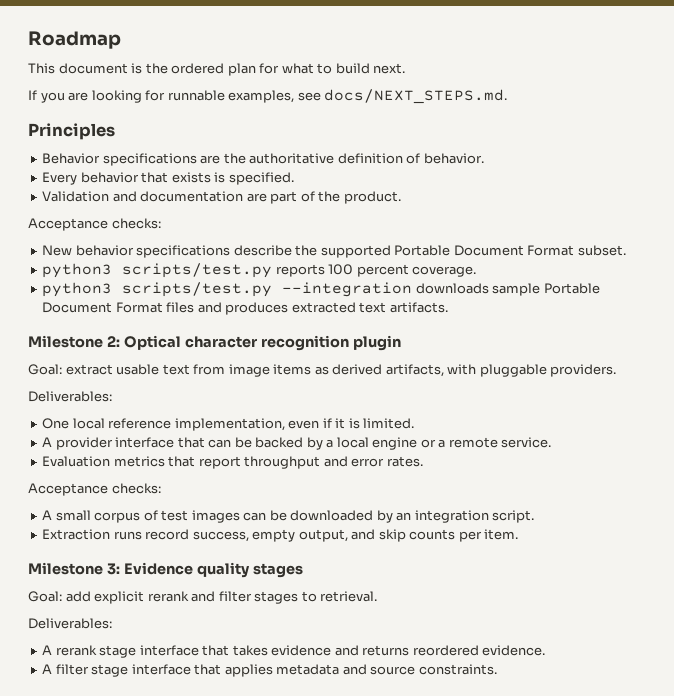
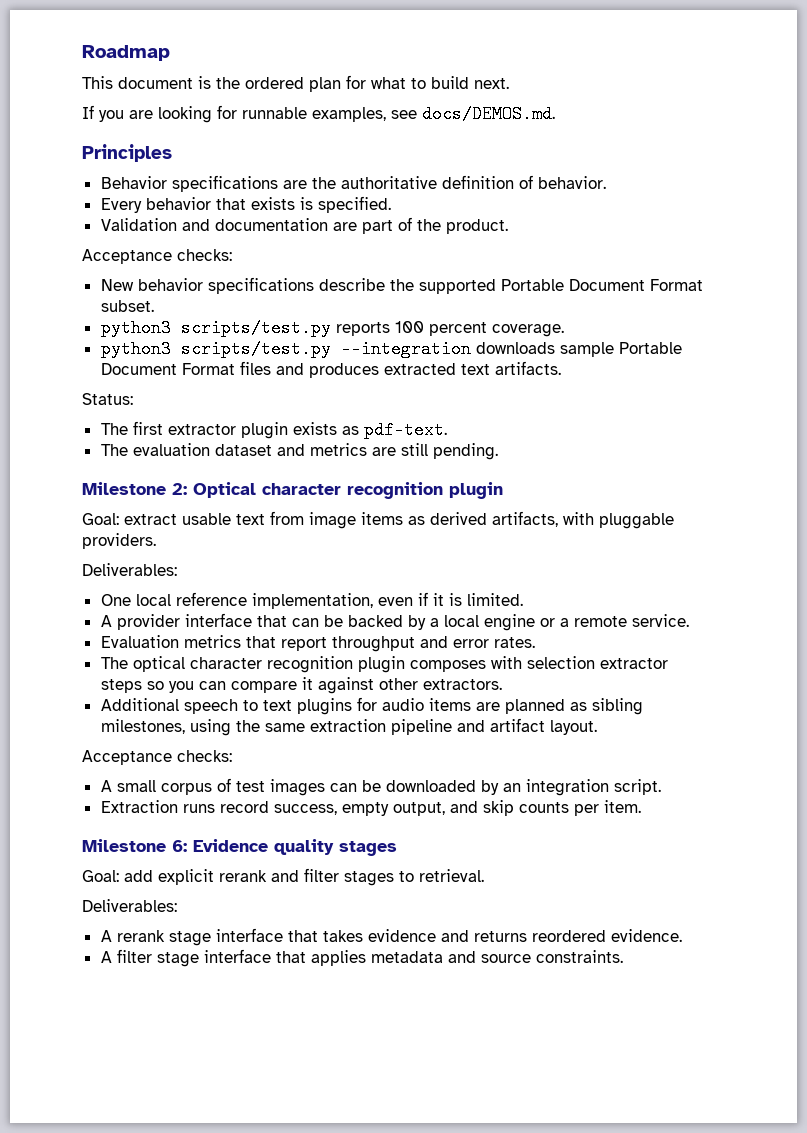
[324,89,508,104] docs/NEXT_STEPS.md. -> [422,105,555,123] docs/DEMOS.md.
(448, 307) none -> [82,393,133,405] [100,421,447,439] [100,443,498,460] // Status: // The first extractor plugin exists as pdf-text. // The evaluation dataset and metrics are still pending.
(423, 461) none -> [100,656,668,673] [100,677,502,694] [100,697,643,715] [100,718,597,736] // The optical character recognition plugin composes with selection extractor steps so you can compare it against other extractors. // Additional speech to text plugins for audio items are planned as sibling milestones, using the same extraction pipeline and artifact layout.
[106,563,120,575] 3: -> [172,840,187,852] 6:

